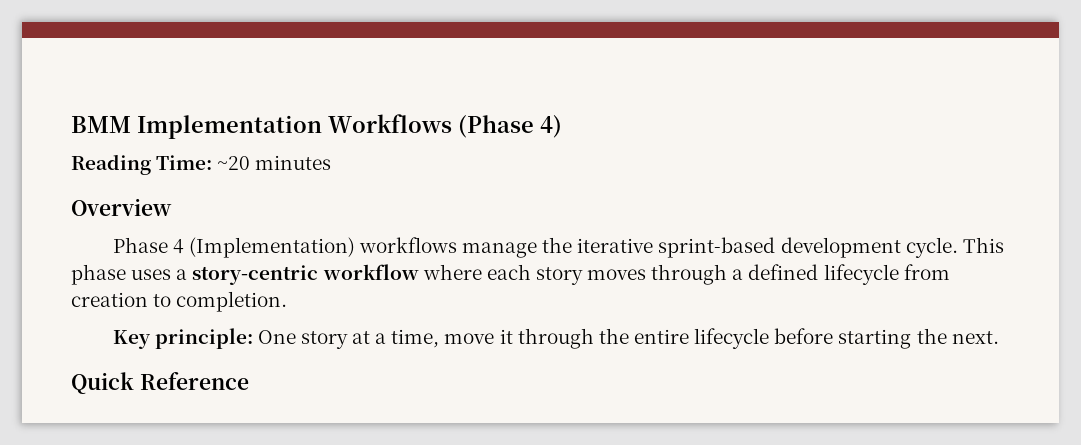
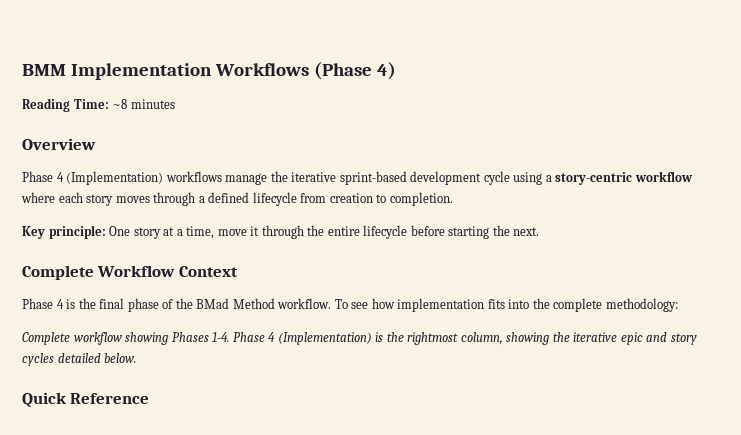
[217,156,251,170] ~20 -> [112,99,128,109] ~8
[905,237,1004,258] [71,264,172,285] cycle. This phase uses -> [483,171,543,185] cycle using
(999, 337) none -> [22,265,238,280] [22,298,678,312] [22,332,697,345] [22,353,137,366] // Complete Workflow Context // Phase 4 is the final phase of the BMad Method workflow. To see how implementation fits into the complete methodology: // Complete workflow showing Phases 1-4. Phase 4 (Implementation) is the rightmost column, showing the iterative epic and story cycles detailed below.

